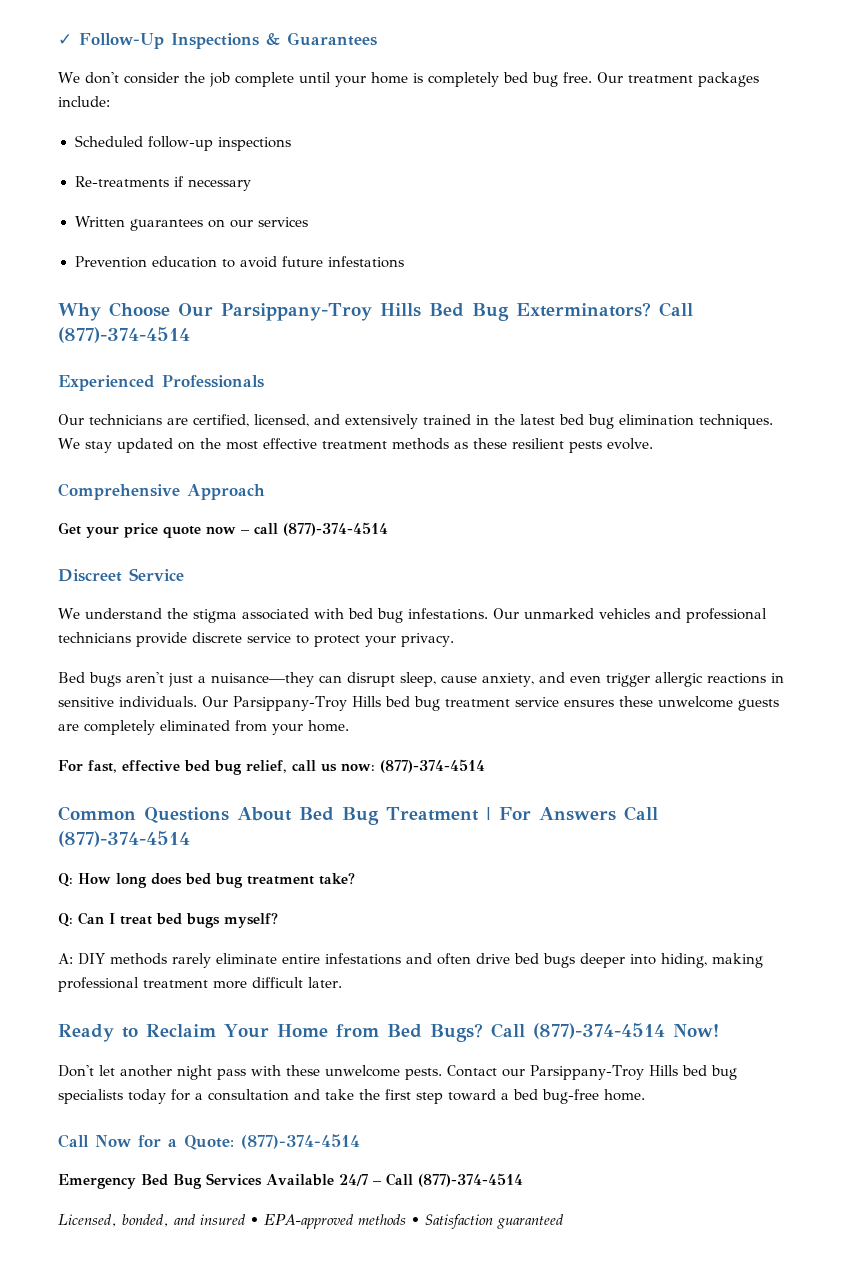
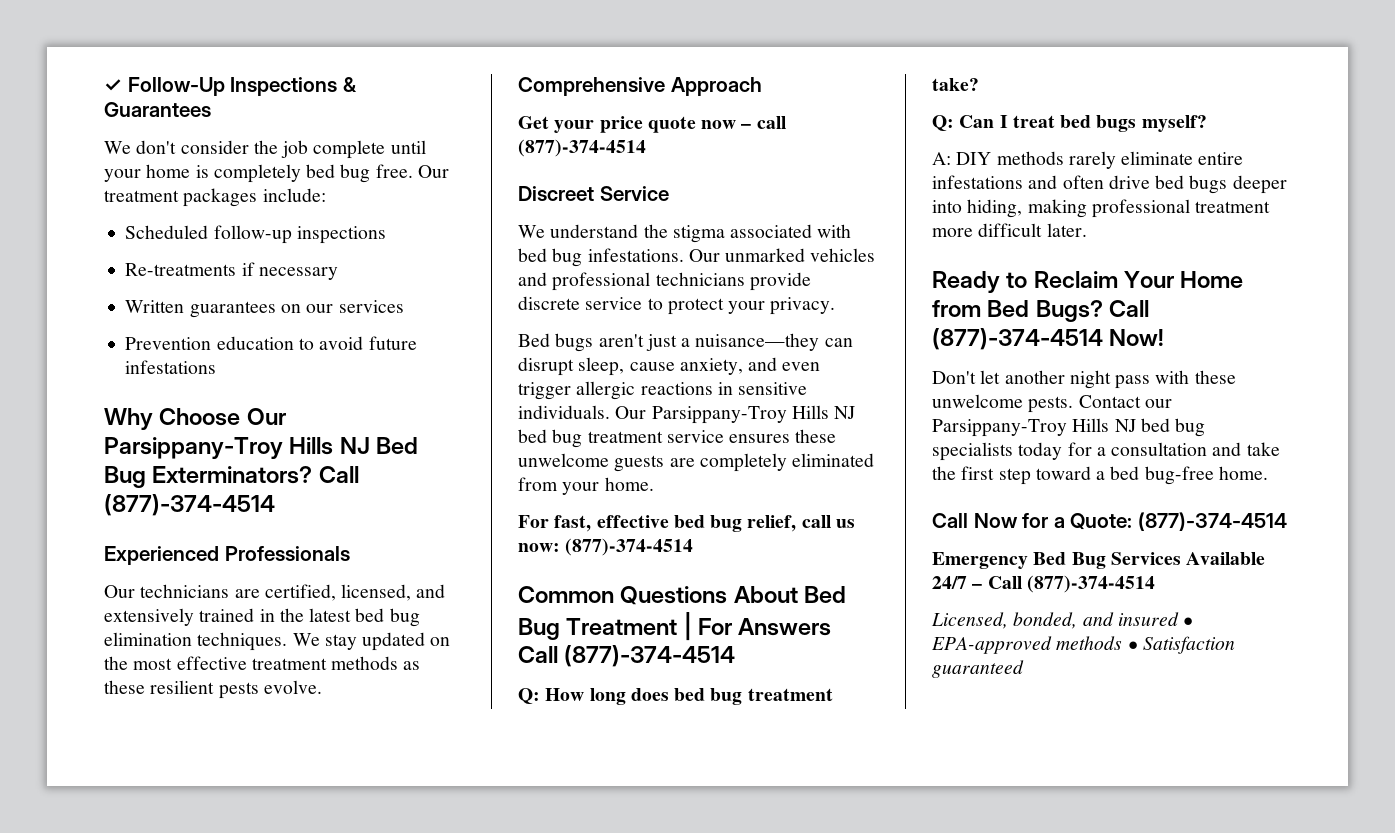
(421, 310) none -> [339,437,370,454] NJ
(381, 701) none -> [834,406,856,419] NJ
(678, 1070) none -> [1114,419,1136,432] NJ

